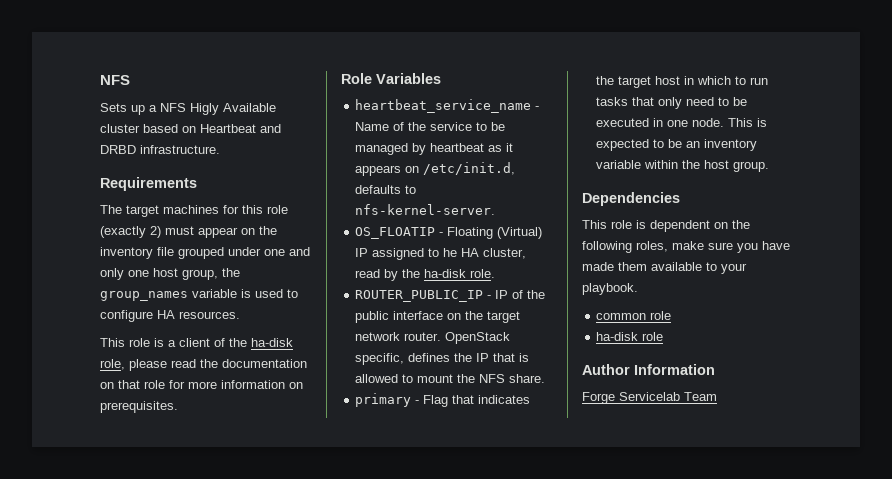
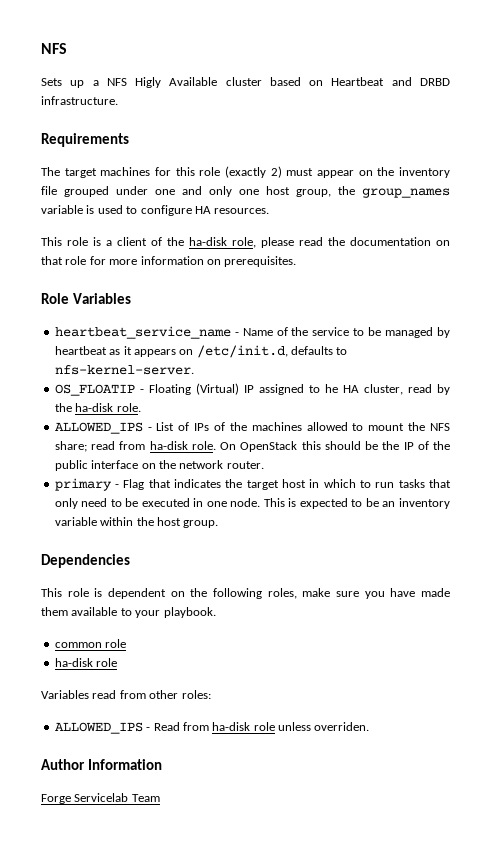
[355,290,492,302] ROUTER_PUBLIC_IP - -> [54,422,451,434] [54,441,400,452] ALLOWED_IPS - List of IPs of the machines allowed to mount the NFS share; read from ha-disk role. On OpenStack this should be the
[487,311,521,323] target -> (176, 464) none
[445,332,511,344] [355,353,530,365] [355,374,546,383] OpenStack specific, defines the IP that is allowed to mount the NFS share. -> (264, 465) none
(664, 336) none -> [41,690,211,699] [54,722,370,734] // Variables read from other roles: // ALLOWED_IPS - Read from ha-disk role unless overriden.

